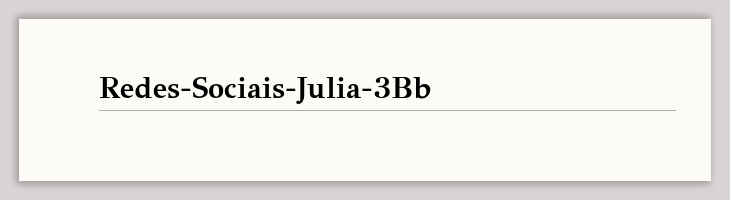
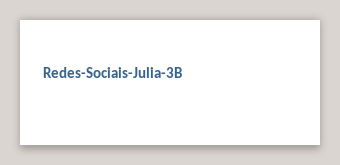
[99,76,432,105] Redes-Sociais-Julia-3Bb -> [43,67,182,78] Redes-Sociais-Julia-3B

